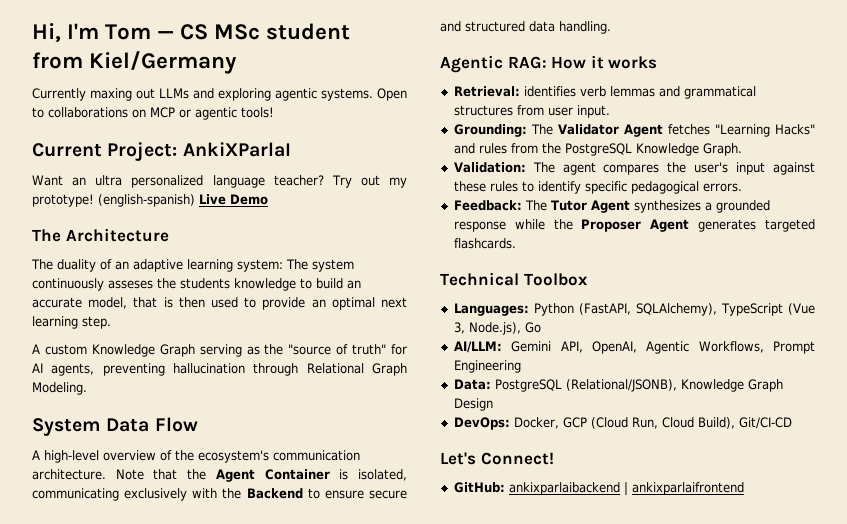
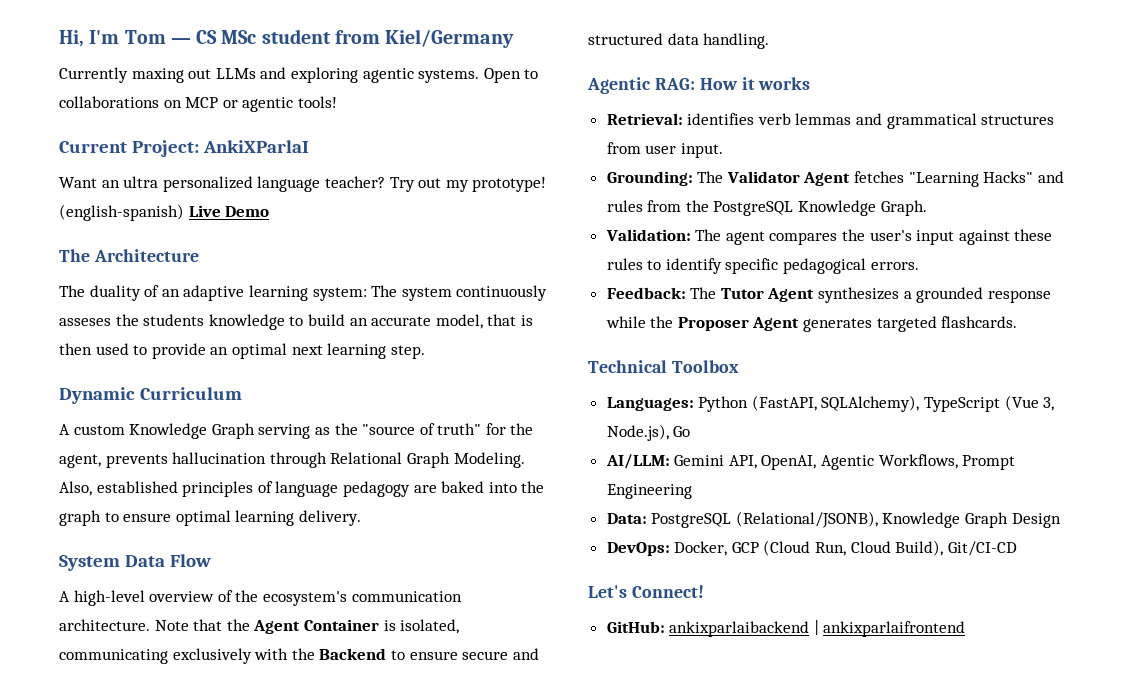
(111, 322) none -> [59,387,242,404] // Dynamic Curriculum
[32,363,165,376] AI agents, preventing -> [510,423,534,435] [59,454,168,468] the agent, prevents
(87, 388) none -> [59,481,545,497] [59,510,361,526] Also, established principles of language pedagogy are baked into the graph to ensure optimal learning delivery.

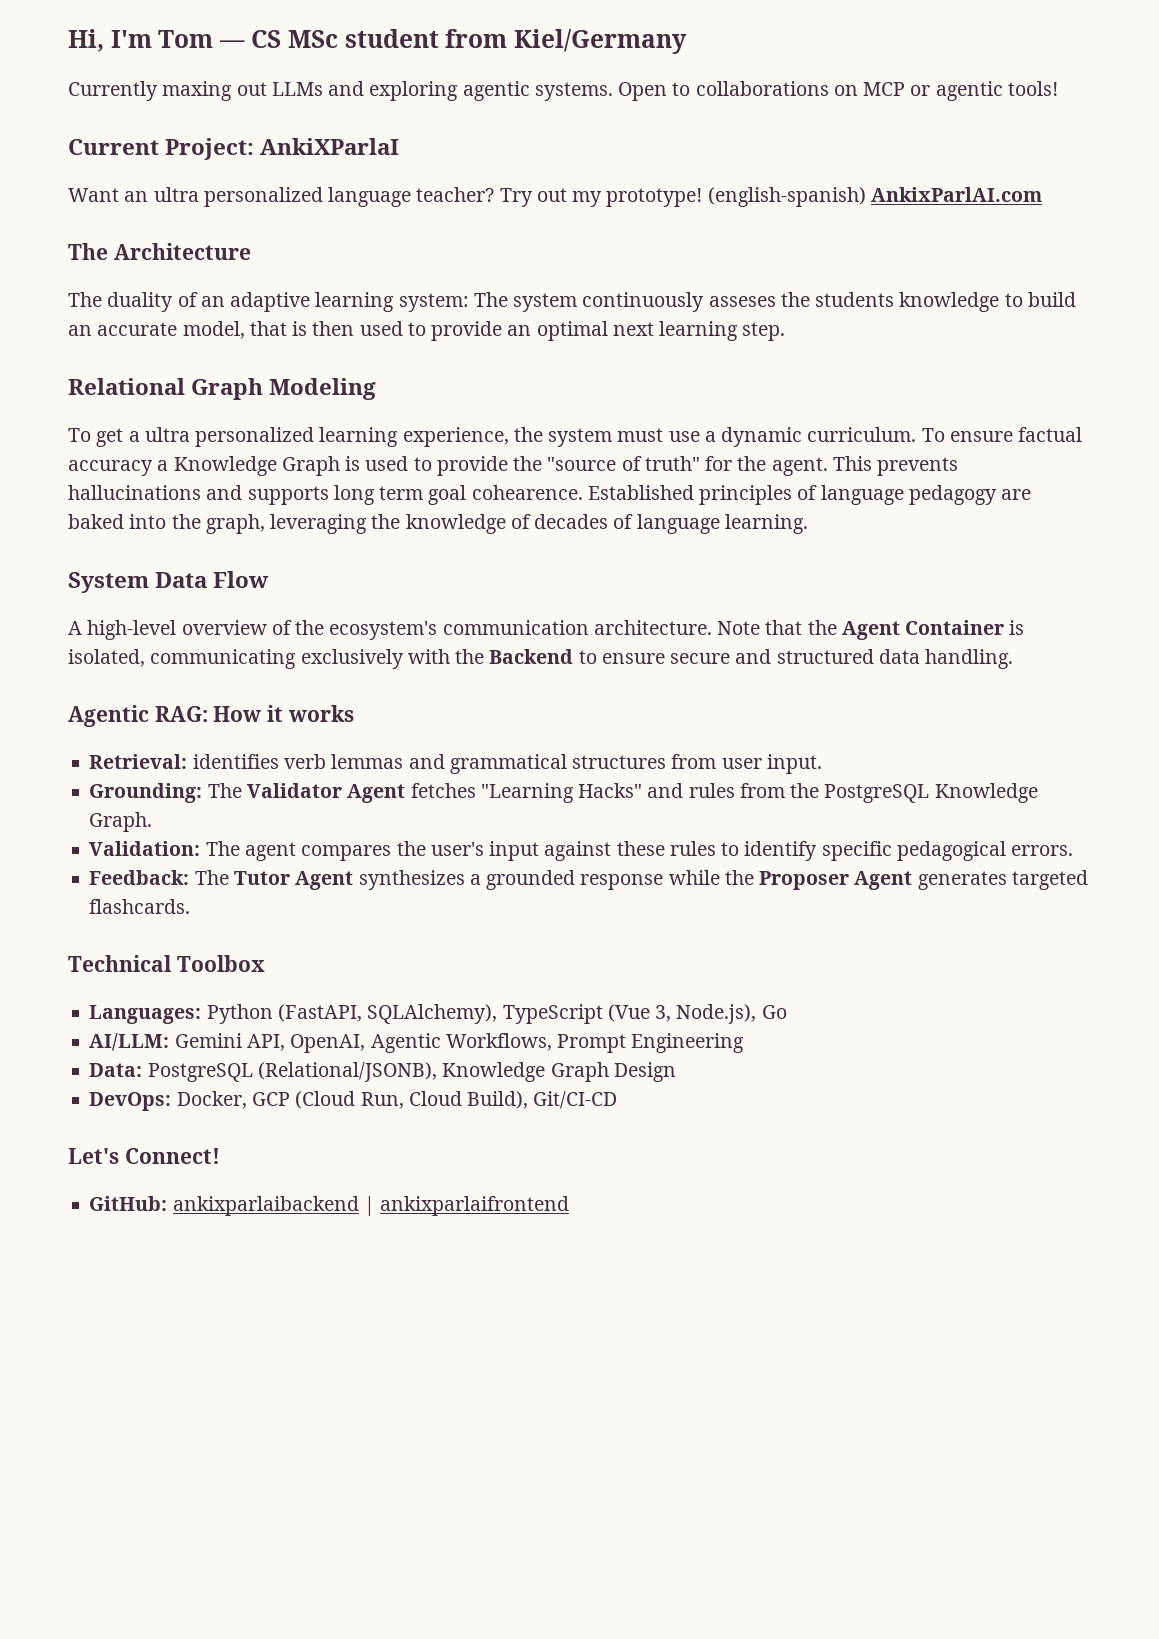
[188,205,270,217] Live Demo -> [870,187,1042,202] AnkixParlAI.com
[59,387,242,404] [59,423,330,439] Dynamic Curriculum // A custom Knowledge Graph serving as -> [68,378,377,400] [68,427,1083,447] [68,456,508,476] Relational Graph Modeling // To get a ultra personalized learning experience, the system must use a dynamic curriculum. To ensure factual accuracy a Knowledge Graph is used to provide
[59,452,525,468] [59,481,178,496] agent, prevents hallucination through Relational Graph Modeling. Also, established -> [771,456,959,476] [68,485,694,505] agent. This prevents hallucinations and supports long term goal cohearence. Established
[59,510,361,526] graph to ensure optimal learning delivery. -> [205,514,808,534] graph, leveraging the knowledge of decades of language learning.

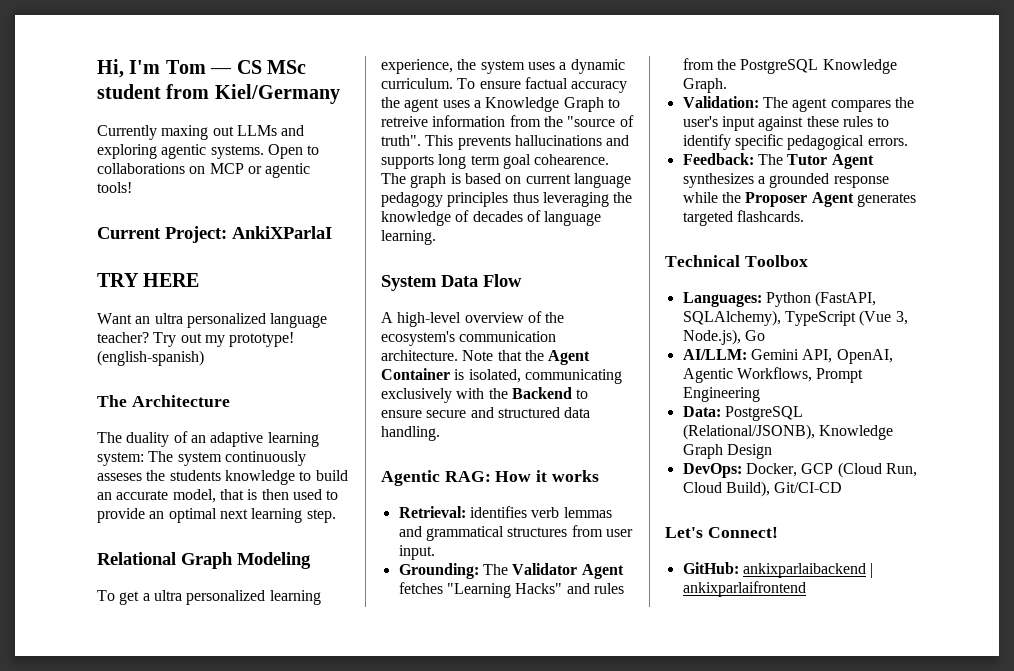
(400, 146) none -> [97,273,200,287] // TRY HERE
[870,187,1042,202] AnkixParlAI.com -> (204, 358) none
[617,428,700,442] must use -> [527,62,555,70] uses
[157,456,828,476] a Knowledge Graph is used to provide the "source of truth" for the agent. -> [381,97,620,112] [381,115,634,127] [381,135,421,146] the agent uses a Knowledge Graph to retreive information from the "source of truth".
[587,485,1032,505] [68,514,265,534] Established principles of language pedagogy are baked into the graph, -> [381,173,631,188] [381,192,539,207] The graph is based on current language pedagogy principles thus

